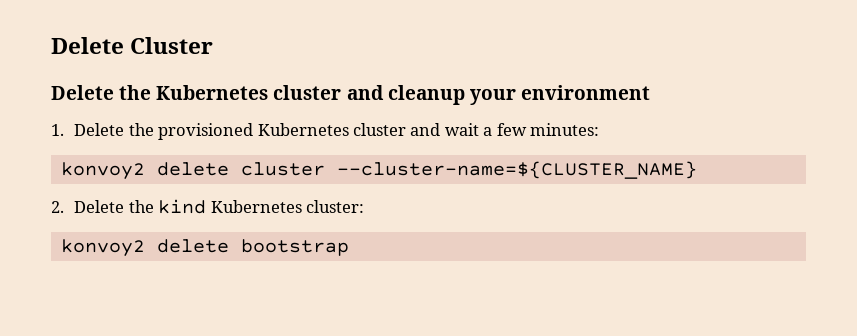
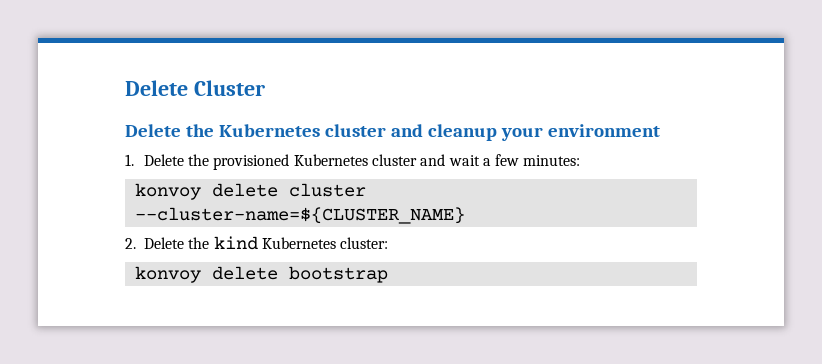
[60,162,145,180] konvoy2 -> [134,183,201,200] konvoy
[60,239,145,257] konvoy2 -> [134,266,201,283] konvoy

